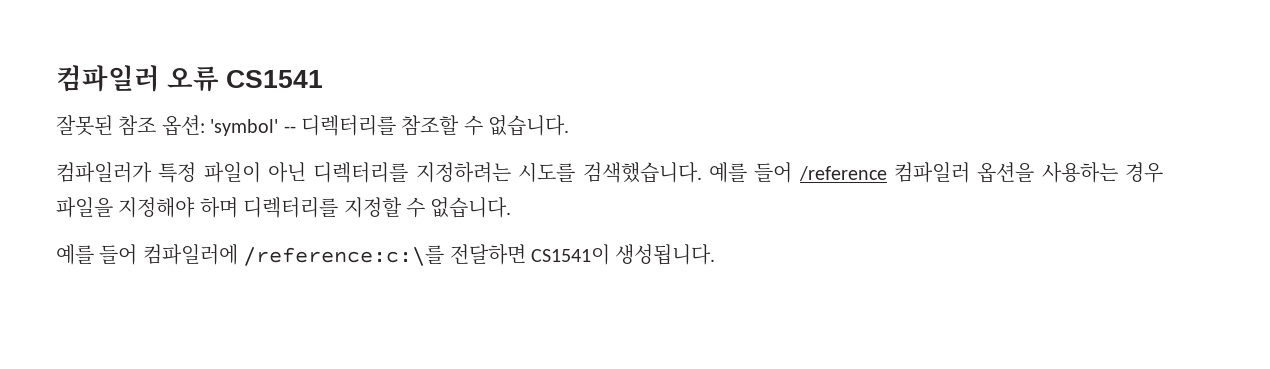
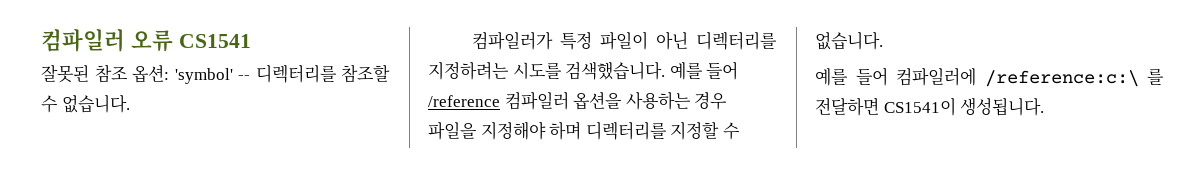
[243,245,445,266] /reference:c:\를 -> [984,69,1164,87] /reference:c:\ 를

